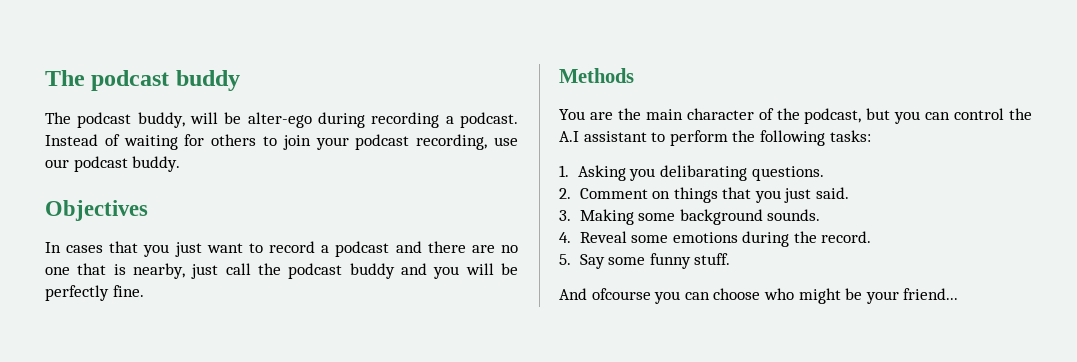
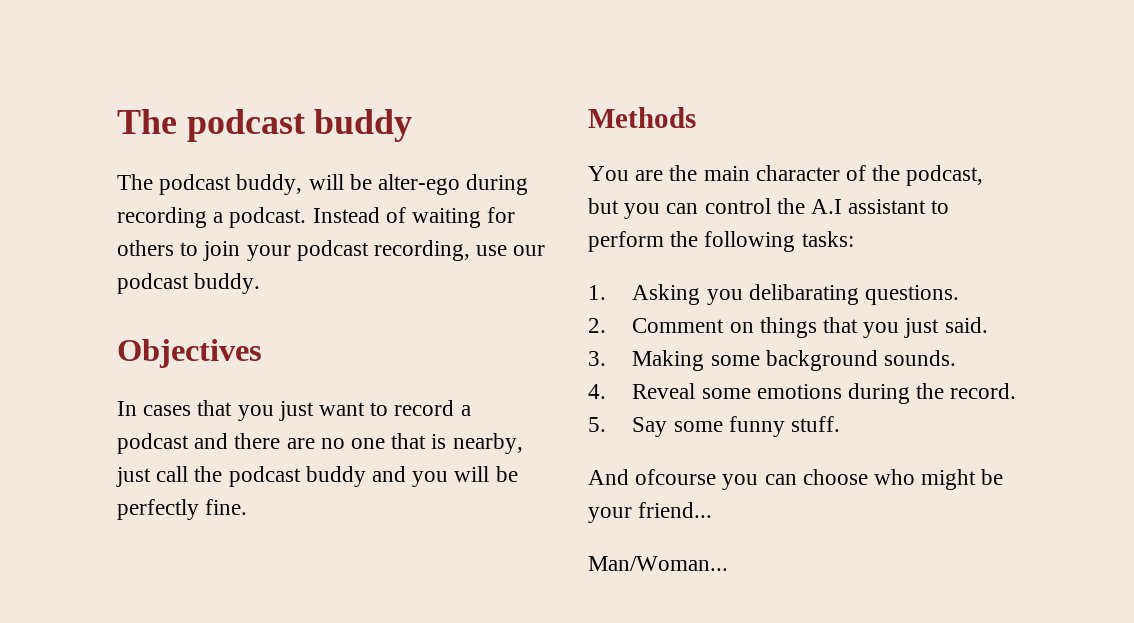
(959, 294) none -> [588,556,728,571] // Man/Woman...

